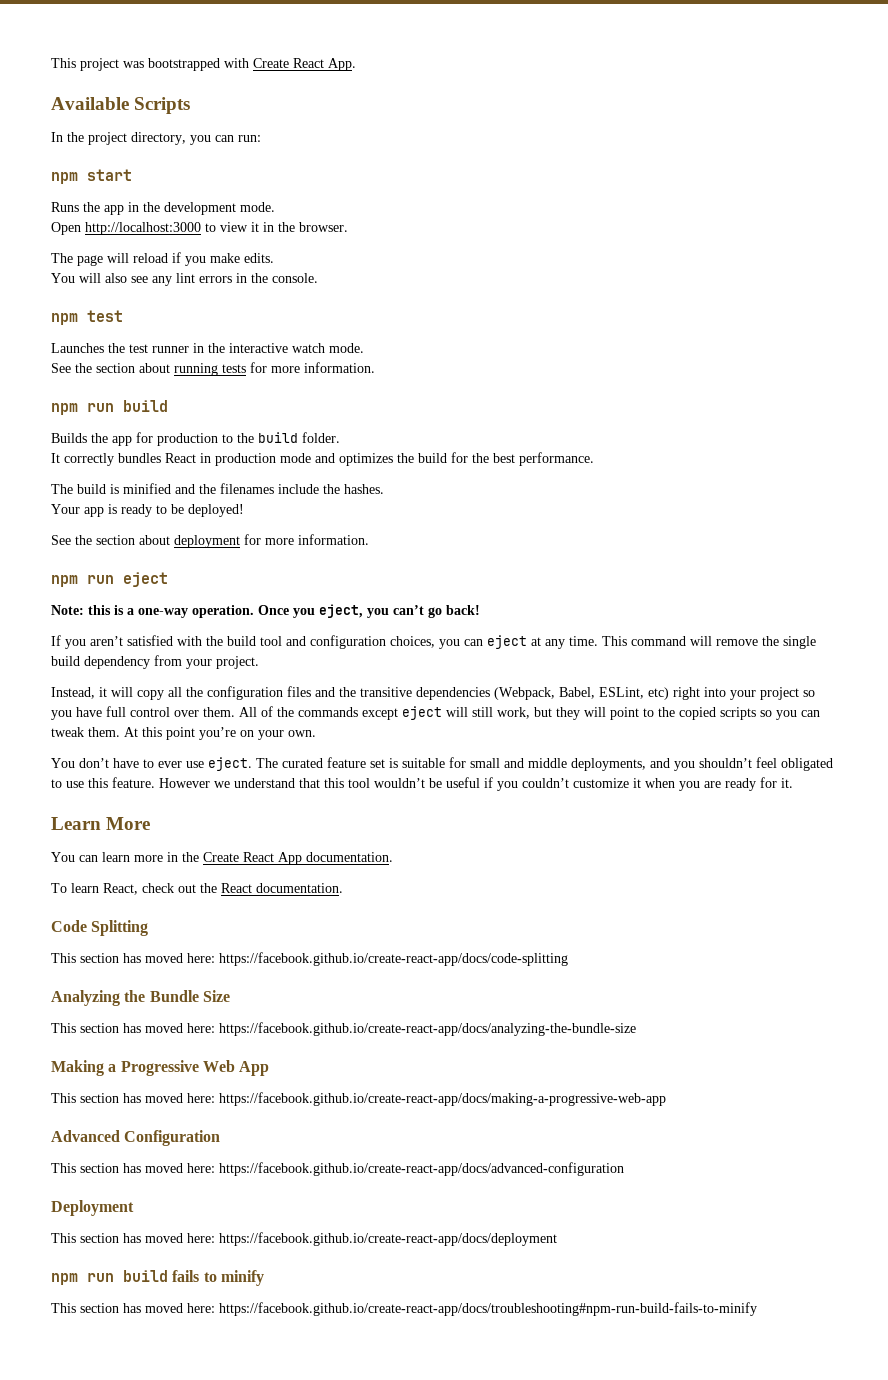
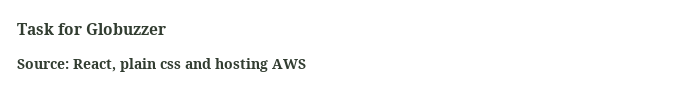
[51,58,356,71] [51,97,191,114] [51,132,261,145] [51,169,132,184] [51,202,275,215] [51,222,348,235] [51,252,274,266] [51,273,318,286] [51,310,123,325] [51,343,364,353] [51,362,375,376] [51,400,168,415] [51,432,340,446] [51,452,594,466] [51,483,384,494] [51,504,244,517] [51,534,369,548] [51,572,168,587] [51,604,480,618] [51,635,816,649] [51,655,259,669] [51,686,815,700] [51,706,820,720] [51,727,316,740] [51,757,833,771] [51,777,793,791] [51,817,151,830] [51,852,393,865] [51,883,343,895] [51,920,149,936] [51,952,568,966] [51,990,230,1006] [51,1022,636,1036] [51,1060,270,1076] [51,1092,666,1106] [51,1130,221,1146] [51,1162,624,1176] [51,1200,134,1216] [51,1232,557,1246] [51,1270,264,1286] [51,1302,757,1316] This project was bootstrapped with Create React App. // Available Scripts // In the project directory, you can run: // npm start // Runs the app in the development mode. // Open http://localhost:3000 to view it in the browser. // The page will reload if you make edits. // You will also see any lint errors in the console. // npm test // Launches the test runner in the interactive watch mode. // See the section about running tests for more information. // npm run build // Builds the app for production to the build folder. // It correctly bundles React in production mode and optimizes the build for the best performance. // The build is minified and the filenames include the hashes. // Your app is ready to be deployed! // See the section about deployment for more information. // npm run eject // Note: this is a one-way operation. Once you eject, you can’t go back! // If you aren’t satisfied with the build tool and configuration choices, you can eject at any time. This command will remove the single build dependency from your project. // Instead, it will copy all the configuration files and the transitive dependencies (Webpack, Babel, ESLint, etc) right into your project so you have full control over them. All of the commands except eject will still work, but they will point to the copied scripts so you can tweak them. At this point you’re on your own. // You don’t have to ever use eject. The curated feature set is suitable for small and middle deployments, and you shouldn’t feel obligated to use this feature. However we understand that this tool wouldn’t be useful if you couldn’t customize it when you are ready for it. // Learn More // You can learn more in the Create React App documentation. // To learn React, check out the React documentation. // Code Splitting // This section has moved here: https://facebook.github.io/create-react-app/docs/code-splitting // Analyzing the Bundle Size // This section has moved here: https://facebook.github.io/create-react-app/docs/analyzing-the-bundle-size // Making a Progressive Web App // This section has moved here: https://facebook.github.io/create-react-app/docs/making-a-progressive-web-app // Advanced Configuration // This section has moved here: https://facebook.github.io/create-react-app/docs/advanced-configuration // Deployment // This section has moved here: https://facebook.github.io/create-react-app/docs/deployment // npm run build fails to minify // This section has moved here: https://facebook.github.io/create-react-app/docs/troubleshooting#npm-run-build-fails-to-minify -> [17,23,167,35] [17,58,306,72] Task for Globuzzer // Source: React, plain css and hosting AWS

